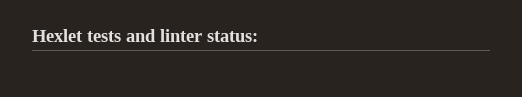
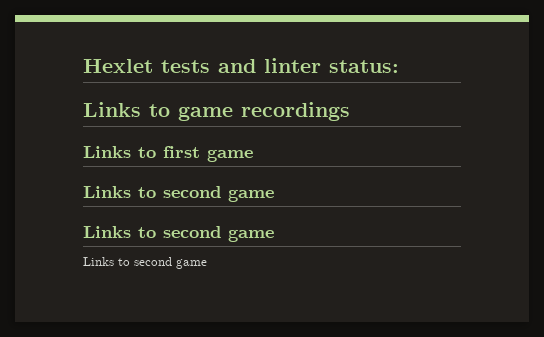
(258, 36) none -> [83,102,350,121] [83,146,253,162] [83,186,274,202] [83,226,274,242] [83,257,207,269] // Links to game recordings // Links to first game // Links to second game // Links to second game // Links to second game

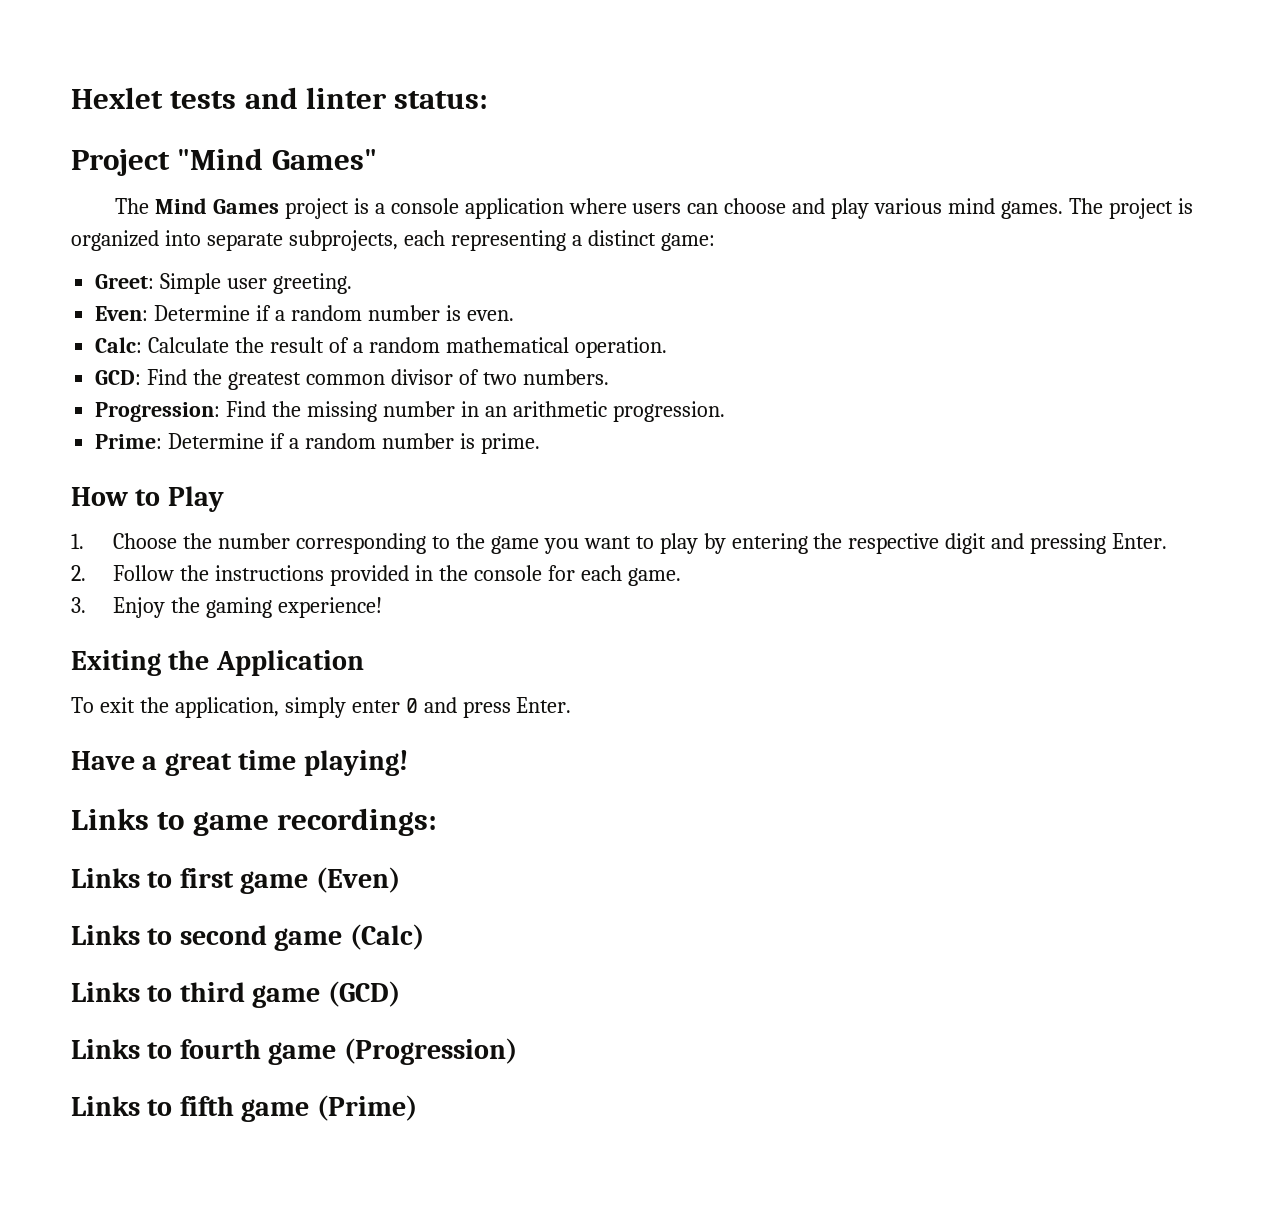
(399, 66) none -> [71,148,377,176] [114,198,1193,219] [71,230,715,251] [95,273,353,294] [95,305,514,321] [95,337,667,358] [95,369,609,390] [95,401,725,422] [95,433,540,454] [71,486,224,512] [71,533,1168,554] [71,565,681,586] [71,597,383,618] [71,650,364,676] [71,697,572,718] [71,750,408,776] // Project "Mind Games" // The Mind Games project is a console application where users can choose and play various mind games. The project is organized into separate subprojects, each representing a distinct game: // Greet: Simple user greeting. // Even: Determine if a random number is even. // Calc: Calculate the result of a random mathematical operation. // GCD: Find the greatest common divisor of two numbers. // Progression: Find the missing number in an arithmetic progression. // Prime: Determine if a random number is prime. // How to Play // 1. Choose the number corresponding to the game you want to play by entering the respective digit and pressing Enter. // 2. Follow the instructions provided in the console for each game. // 3. Enjoy the gaming experience! // Exiting the Application // To exit the application, simply enter 0 and press Enter. // Have a great time playing!
[241,102,350,121] recordings -> [277,808,438,836] recordings:
[83,186,274,202] [83,226,274,242] [83,257,207,269] // Links to second game // Links to second game // Links to second game -> [315,867,400,893] [71,924,424,951] [71,981,400,1008] [71,1038,517,1065] [71,1095,417,1122] (Even) // Links to second game (Calc) // Links to third game (GCD) // Links to fourth game (Progression) // Links to fifth game (Prime)

